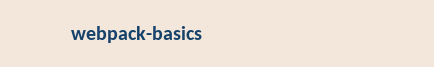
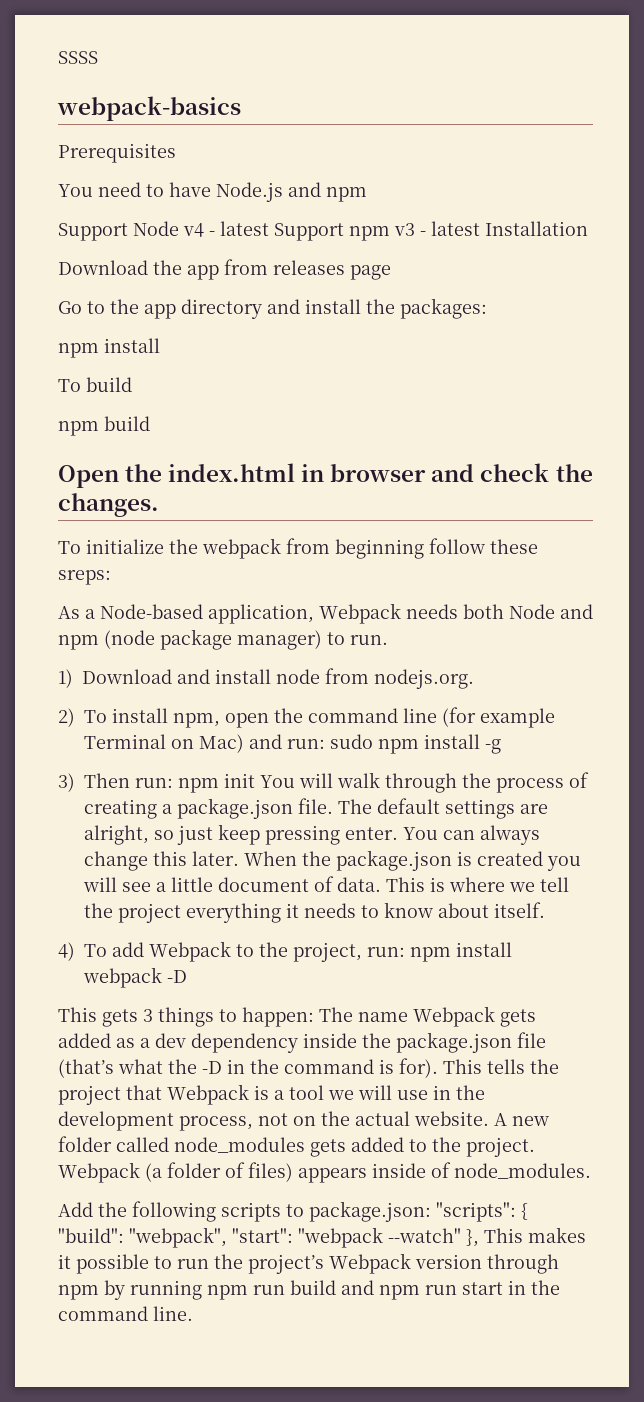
(71, 34) none -> [58,51,98,64] SSSS //
(202, 34) none -> [58,143,176,163] [58,182,367,202] [58,221,588,241] [58,259,391,280] [58,298,487,319] [58,338,160,358] [58,377,132,392] [58,416,150,436] [58,463,593,488] [58,493,159,517] [58,538,538,559] [58,570,111,585] [58,603,593,624] [58,629,388,650] [58,668,474,689] [58,707,555,728] [84,734,501,754] [58,772,589,793] [84,798,548,819] [84,824,540,845] [84,850,581,871] [83,876,569,892] [84,902,545,923] [58,941,512,962] [83,967,187,988] [58,1006,536,1027] [58,1032,546,1053] [58,1058,559,1078] [58,1084,485,1105] [58,1111,549,1131] [58,1136,535,1157] [58,1162,591,1183] [58,1201,528,1222] [58,1227,586,1248] [58,1253,559,1274] [58,1280,560,1300] [58,1306,193,1321] // Prerequisites // You need to have Node.js and npm // Support Node v4 - latest Support npm v3 - latest Installation // Download the app from releases page // Go to the app directory and install the packages: // npm install // To build // npm build // Open the index.html in browser and check the changes. // To initialize the webpack from beginning follow these sreps: // As a Node-based application, Webpack needs both Node and npm (node package manager) to run. // 1) Download and install node from nodejs.org. // 2) To install npm, open the command line (for example Terminal on Mac) and run: sudo npm install -g // 3) Then run: npm init You will walk through the process of creating a package.json file. The default settings are alright, so just keep pressing enter. You can always change this later. When the package.json is created you will see a little document of data. This is where we tell the project everything it needs to know about itself. // 4) To add Webpack to the project, run: npm install webpack -D // This gets 3 things to happen: The name Webpack gets added as a dev dependency inside the package.json file (that’s what the -D in the command is for). This tells the project that Webpack is a tool we will use in the development process, not on the actual website. A new folder called node_modules gets added to the project. Webpack (a folder of files) appears inside of node_modules. // Add the following scripts to package.json: "scripts": { "build": "webpack", "start": "webpack --watch" }, This makes it possible to run the project’s Webpack version through npm by running npm run build and npm run start in the command line.

